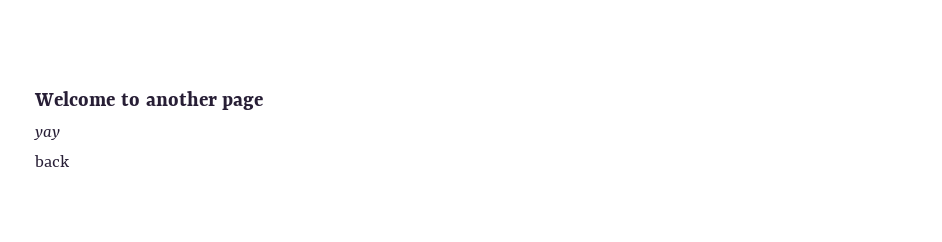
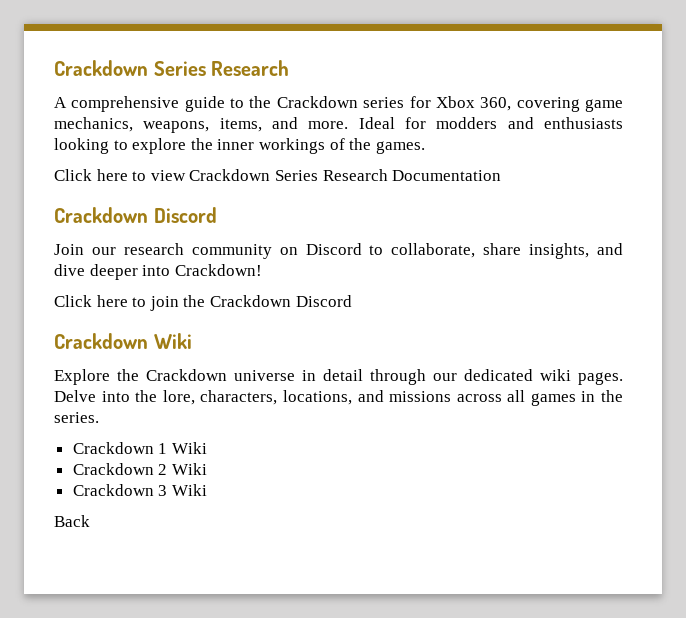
[34,91,264,110] [33,128,60,140] [34,155,70,167] Welcome to another page // yay // back -> [54,60,290,76] [54,96,624,112] [54,117,623,133] [54,138,425,154] [54,169,502,181] [54,207,217,223] [54,243,623,259] [54,264,262,280] [54,295,352,311] [54,333,192,349] [54,369,623,385] [54,390,623,406] [54,412,99,423] [72,442,207,454] [72,463,207,475] [72,484,207,496] [54,515,90,527] Crackdown Series Research // A comprehensive guide to the Crackdown series for Xbox 360, covering game mechanics, weapons, items, and more. Ideal for modders and enthusiasts looking to explore the inner workings of the games. // Click here to view Crackdown Series Research Documentation // Crackdown Discord // Join our research community on Discord to collaborate, share insights, and dive deeper into Crackdown! // Click here to join the Crackdown Discord // Crackdown Wiki // Explore the Crackdown universe in detail through our dedicated wiki pages. Delve into the lore, characters, locations, and missions across all games in the series. // Crackdown 1 Wiki // Crackdown 2 Wiki // Crackdown 3 Wiki // Back

